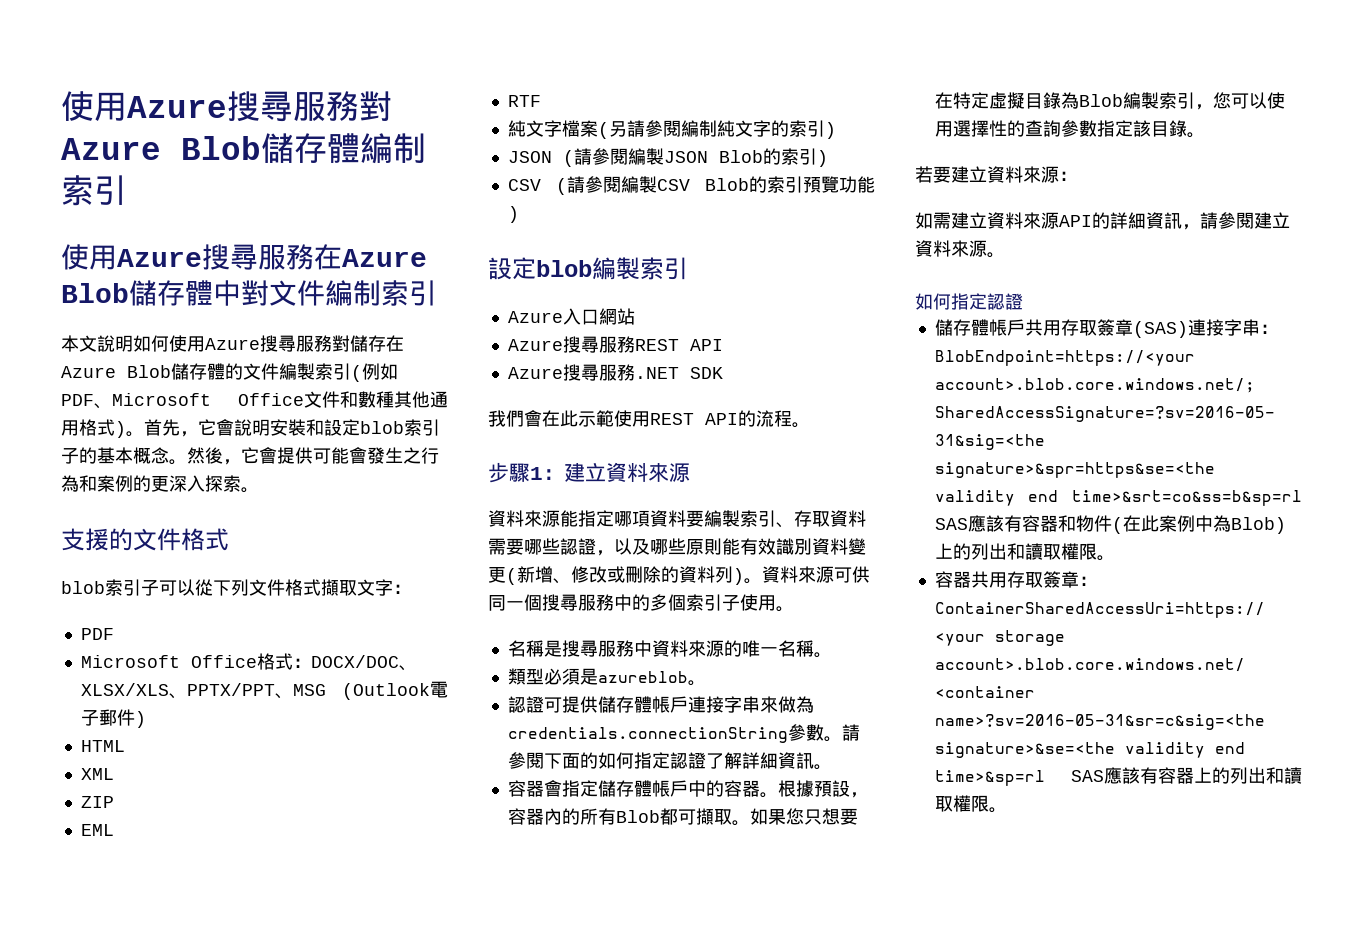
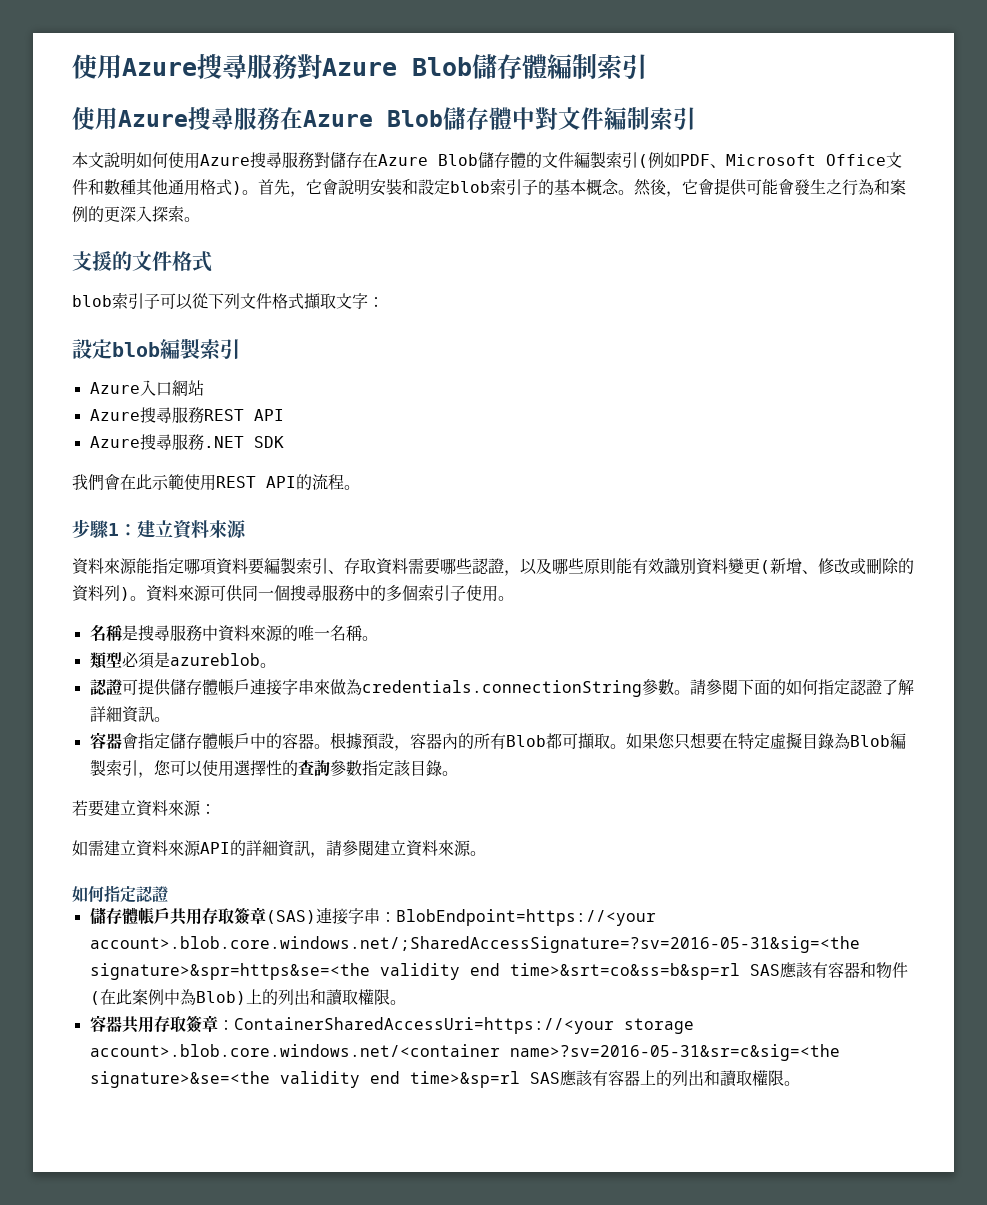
[80,628,114,640] [80,653,417,671] [80,681,448,700] [80,709,146,728] [80,740,125,752] [80,768,114,780] [80,796,114,808] [80,824,114,836] [507,95,541,107] [507,120,836,139] [507,148,828,167] [507,176,875,195] [507,206,519,223] // PDF // Microsoft Office格式：DOCX/DOC、XLSX/XLS、PPTX/PPT、MSG (Outlook電子郵件) // HTML // XML // ZIP // EML // RTF // 純文字檔案(另請參閱編制純文字的索引) // JSON (請參閱編製JSON Blob的索引) // CSV (請參閱編製CSV Blob的索引預覽功能) -> (384, 302) none

